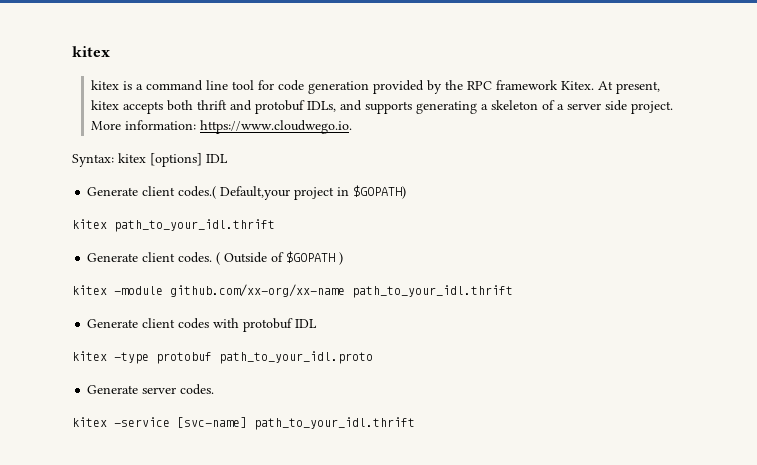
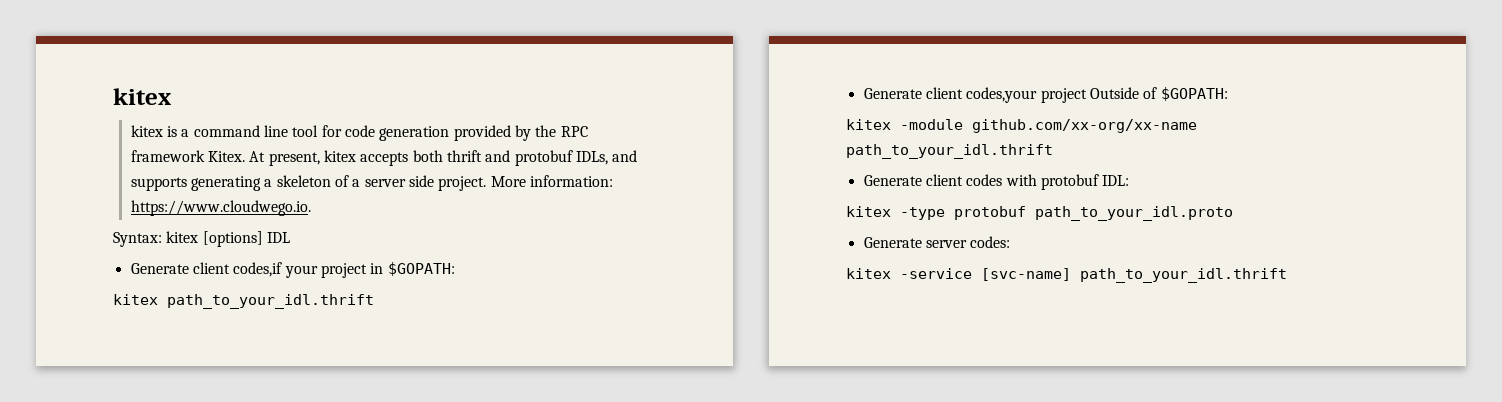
[178,186,291,200] codes.( Default,your -> [233,262,318,278] codes,if your
[353,185,407,199] $GOPATH) -> [387,262,455,276] $GOPATH:
[178,251,344,265] codes. ( Outside of $GOPATH ) -> [966,87,1228,103] codes,your project Outside of $GOPATH:
[295,319,318,328] IDL -> [1102,175,1130,186] IDL:
[180,384,215,395] codes. -> [970,236,1011,248] codes:

